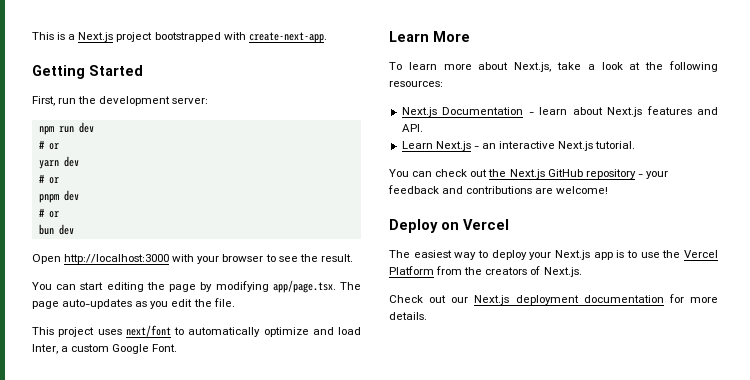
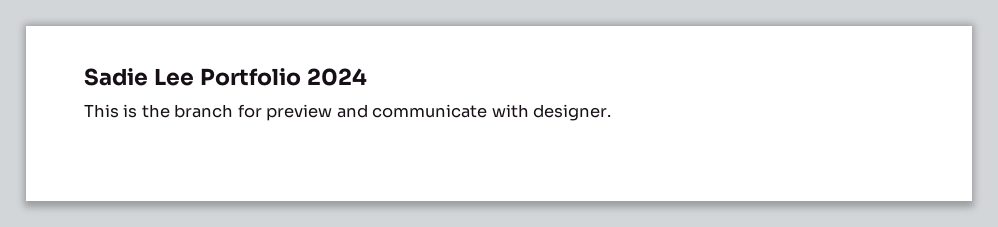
[32,32,327,43] [32,65,143,79] [32,96,209,106] [38,122,94,135] [38,140,59,150] [38,156,79,169] [38,174,59,184] [38,190,79,203] [38,208,59,218] [38,224,74,235] [32,254,353,264] [32,280,362,293] [32,298,235,309] [32,325,361,337] [32,344,178,354] [389,31,470,42] [389,61,718,72] [389,81,443,87] [401,106,718,117] [401,124,423,132] [401,141,636,151] [389,169,668,179] [388,185,609,194] [389,219,509,233] [389,250,718,260] [389,266,582,277] [389,294,718,305] [389,312,427,320] This is a Next.js project bootstrapped with create-next-app. // Getting Started // First, run the development server: // npm run dev // # or // yarn dev // # or // pnpm dev // # or // bun dev // Open http://localhost:3000 with your browser to see the result. // You can start editing the page by modifying app/page.tsx. The page auto-updates as you edit the file. // This project uses next/font to automatically optimize and load Inter, a custom Google Font. // Learn More // To learn more about Next.js, take a look at the following resources: // Next.js Documentation - learn about Next.js features and API. // Learn Next.js - an interactive Next.js tutorial. // You can check out the Next.js GitHub repository - your feedback and contributions are welcome! // Deploy on Vercel // The easiest way to deploy your Next.js app is to use the Vercel Platform from the creators of Next.js. // Check out our Next.js deployment documentation for more details. -> [84,68,367,86] [84,104,612,121] Sadie Lee Portfolio 2024 // This is the branch for preview and communicate with designer.

